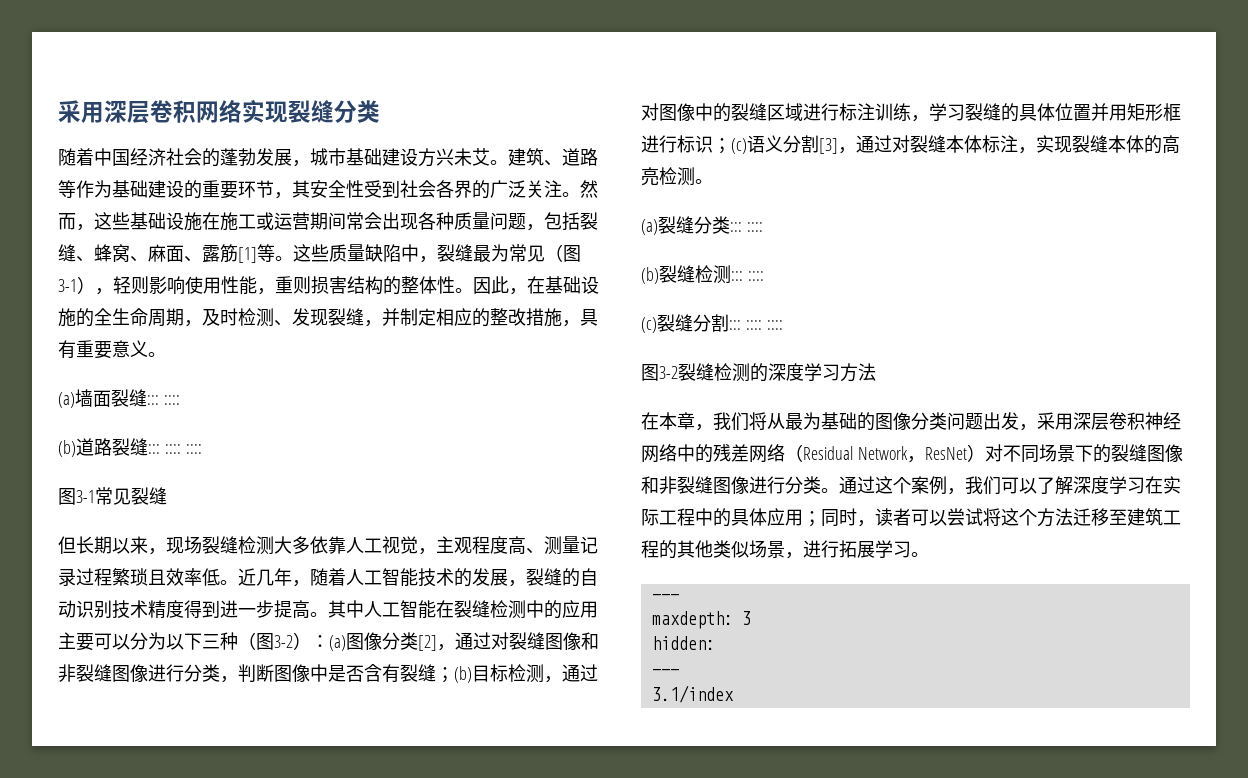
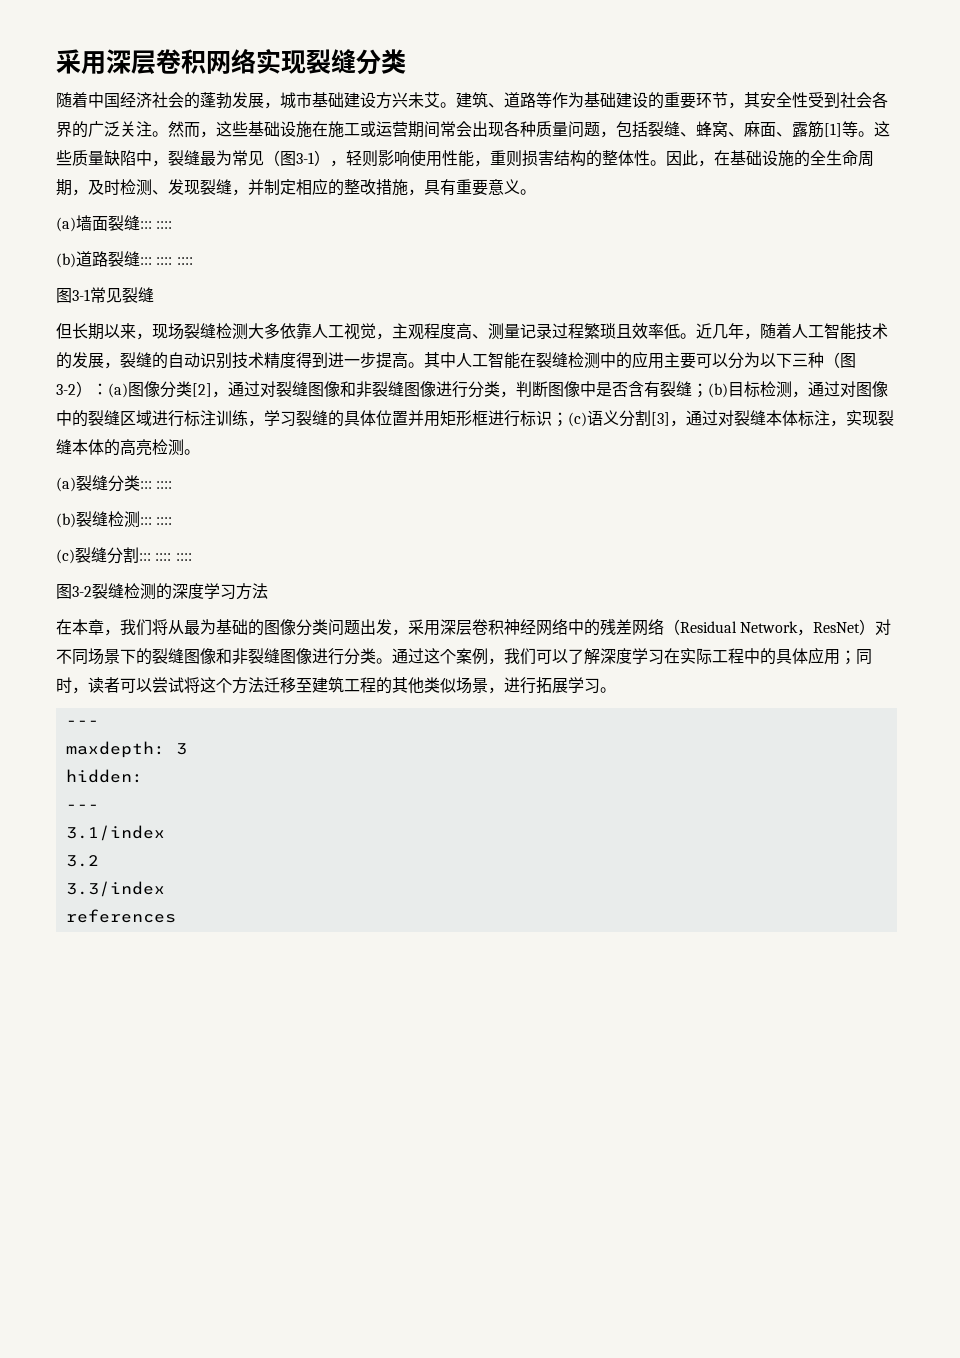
(734, 694) none -> [65,855,99,867] [65,881,165,897] [65,909,176,923] // 3.2 // 3.3/index // references

